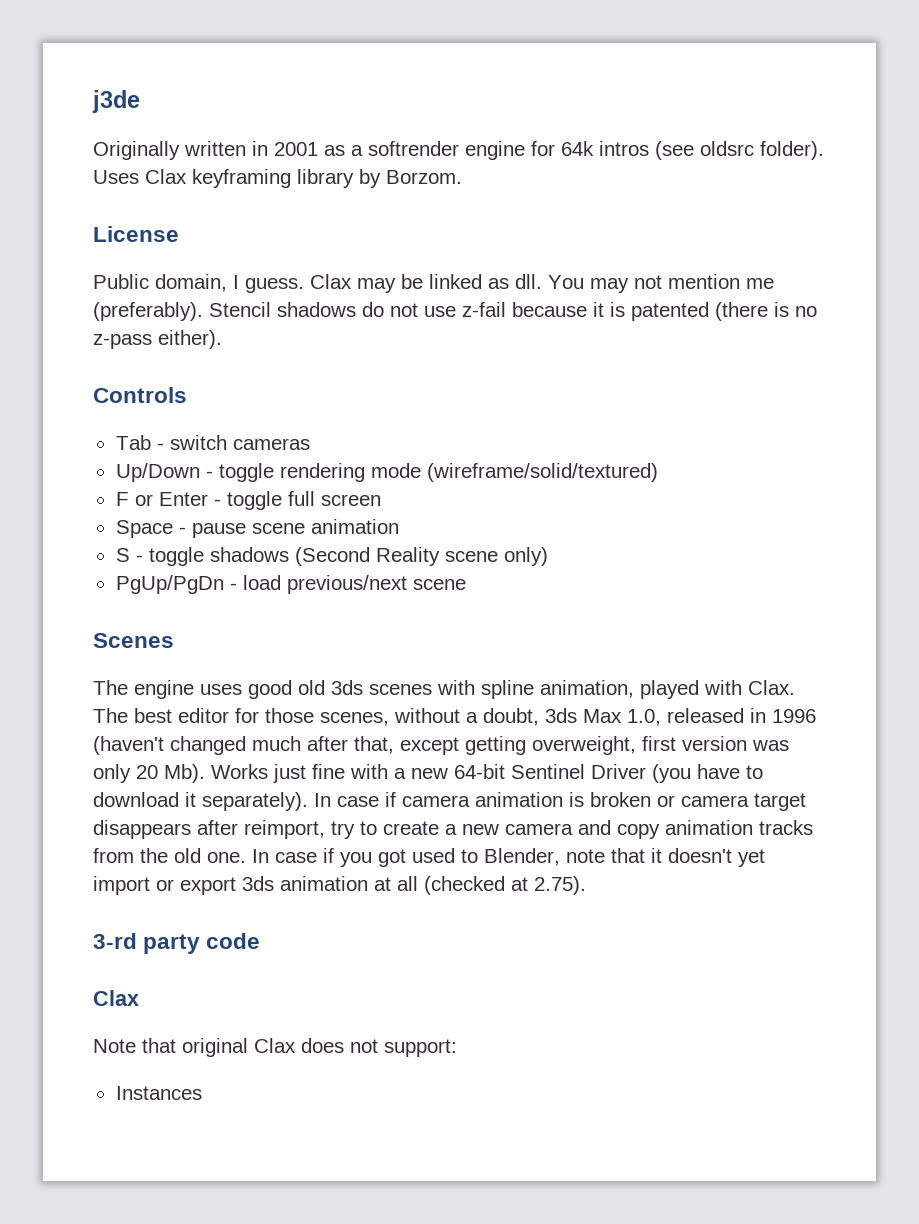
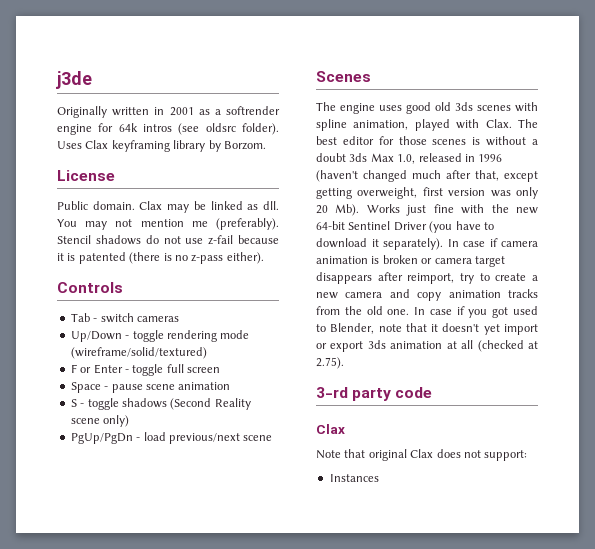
[155,274,304,293] domain, I guess. -> [92,201,135,210] domain.
[320,712,389,726] scenes, -> [432,137,481,145] scenes is
[483,708,539,726] doubt, -> [316,153,346,162] doubt
[394,768,406,779] a -> [491,204,509,213] the

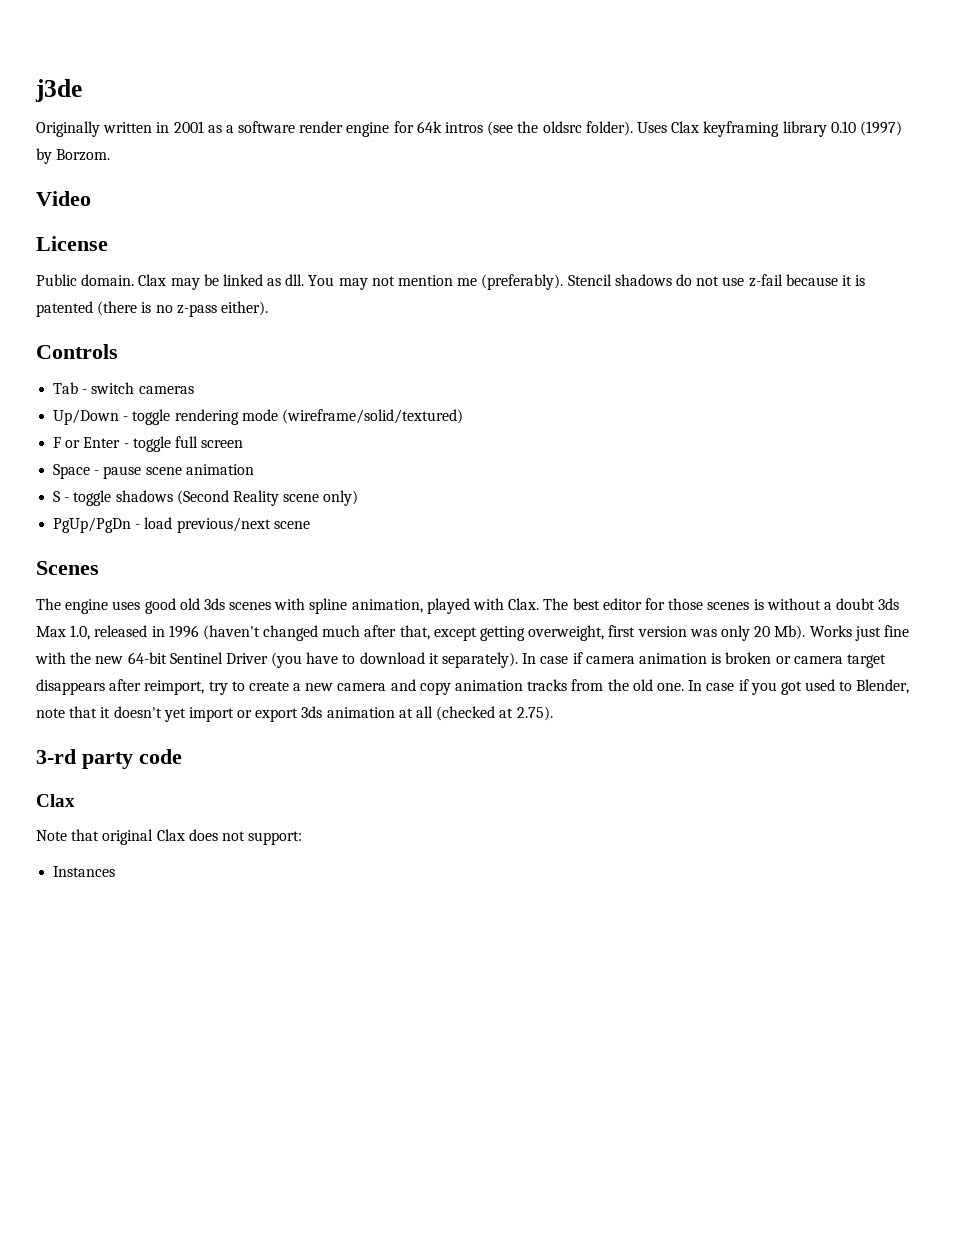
[225,106,280,115] softrender -> [238,121,344,133] software render
(200, 129) none -> [517,121,539,133] the
(206, 146) none -> [830,121,902,136] 0.10 (1997)
(266, 145) none -> [36,191,91,206] // Video

